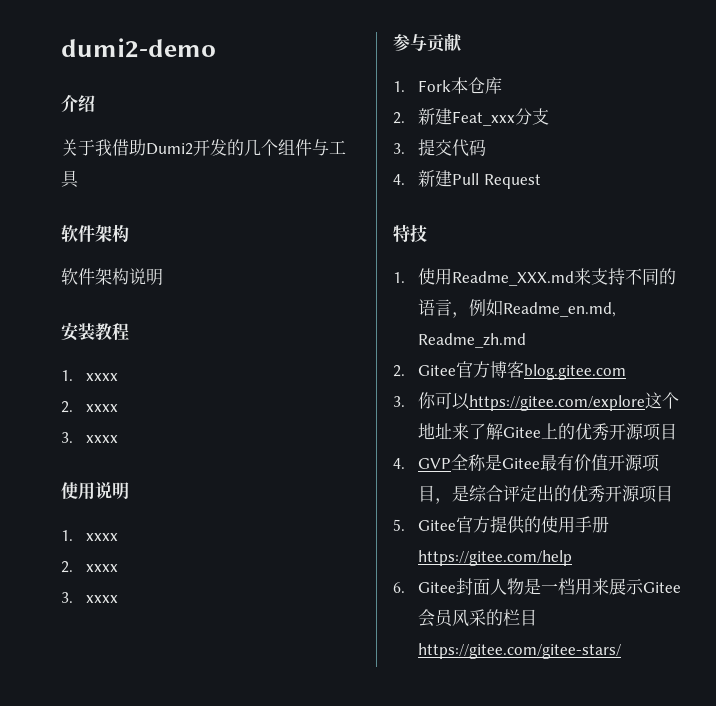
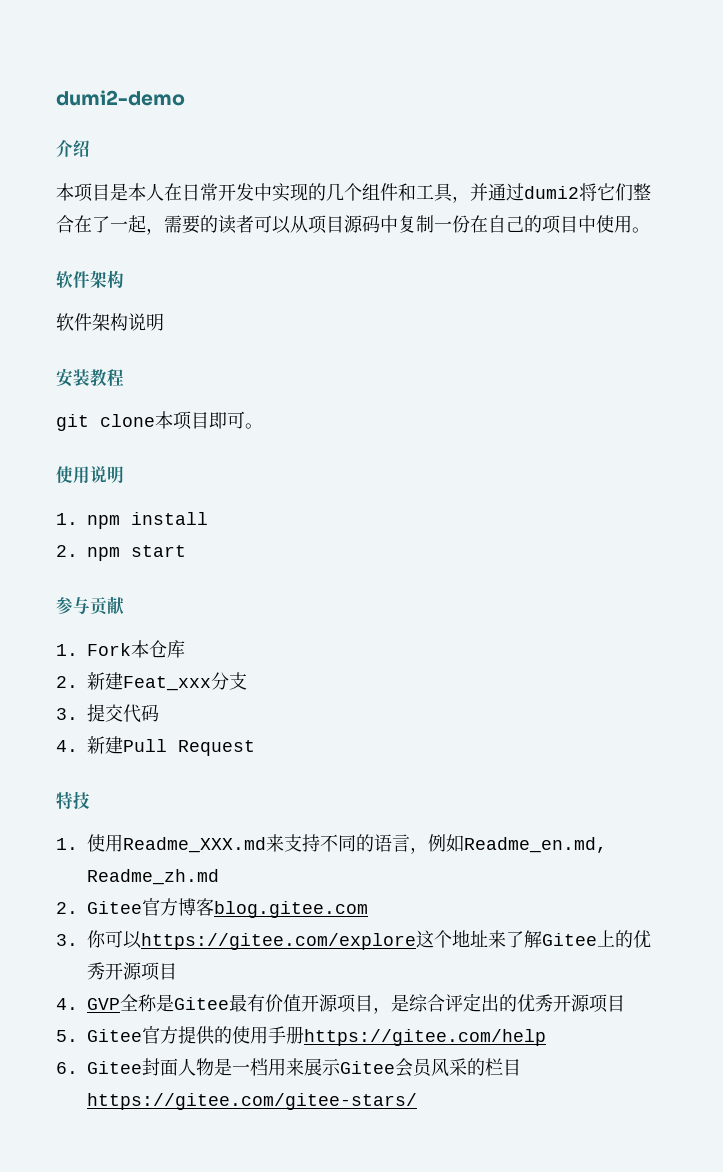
[61,139,227,156] 关于我借助Dumi2开发 -> [56,183,308,202] 本项目是本人在日常开发中实现
[312,139,329,156] 与 -> [398,183,416,201] 和
(79, 179) none -> [452,183,651,203] [56,215,650,235] ，并通过dumi2将它们整合在了一起，需要的读者可以从项目源码中复制一份在自己的项目中使用。
[61,370,119,381] [61,401,119,413] [61,432,119,443] 1. xxxx // 2. xxxx // 3. xxxx -> [56,411,263,431] git clone本项目即可。
[86,533,119,541] [61,561,119,573] [61,592,119,603] xxxx // 2. xxxx // 3. xxxx -> [87,512,208,529] [56,545,186,561] npm install // 2. npm start

